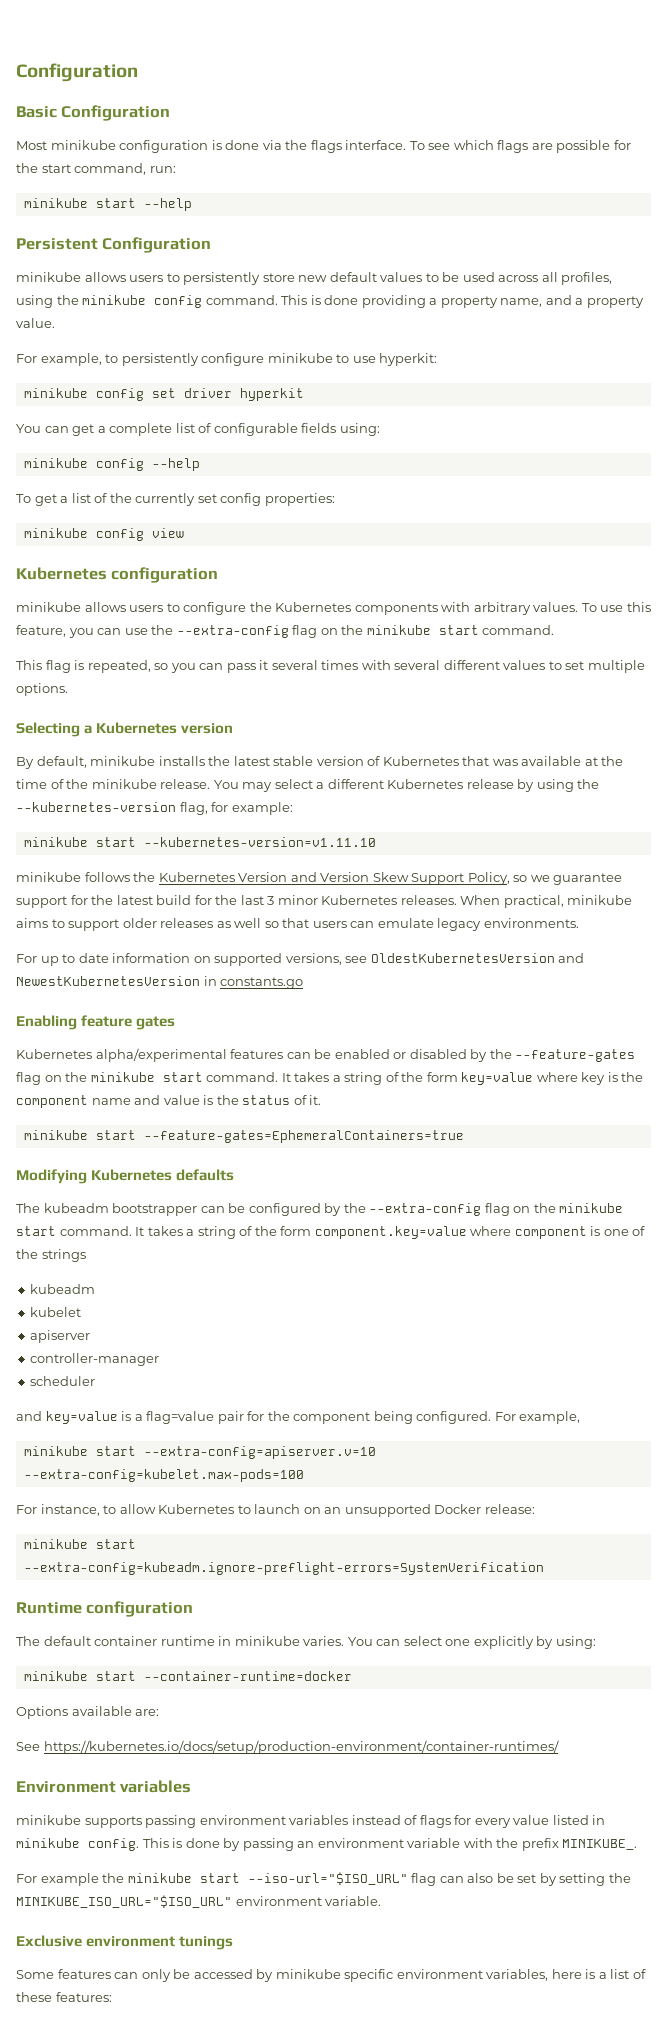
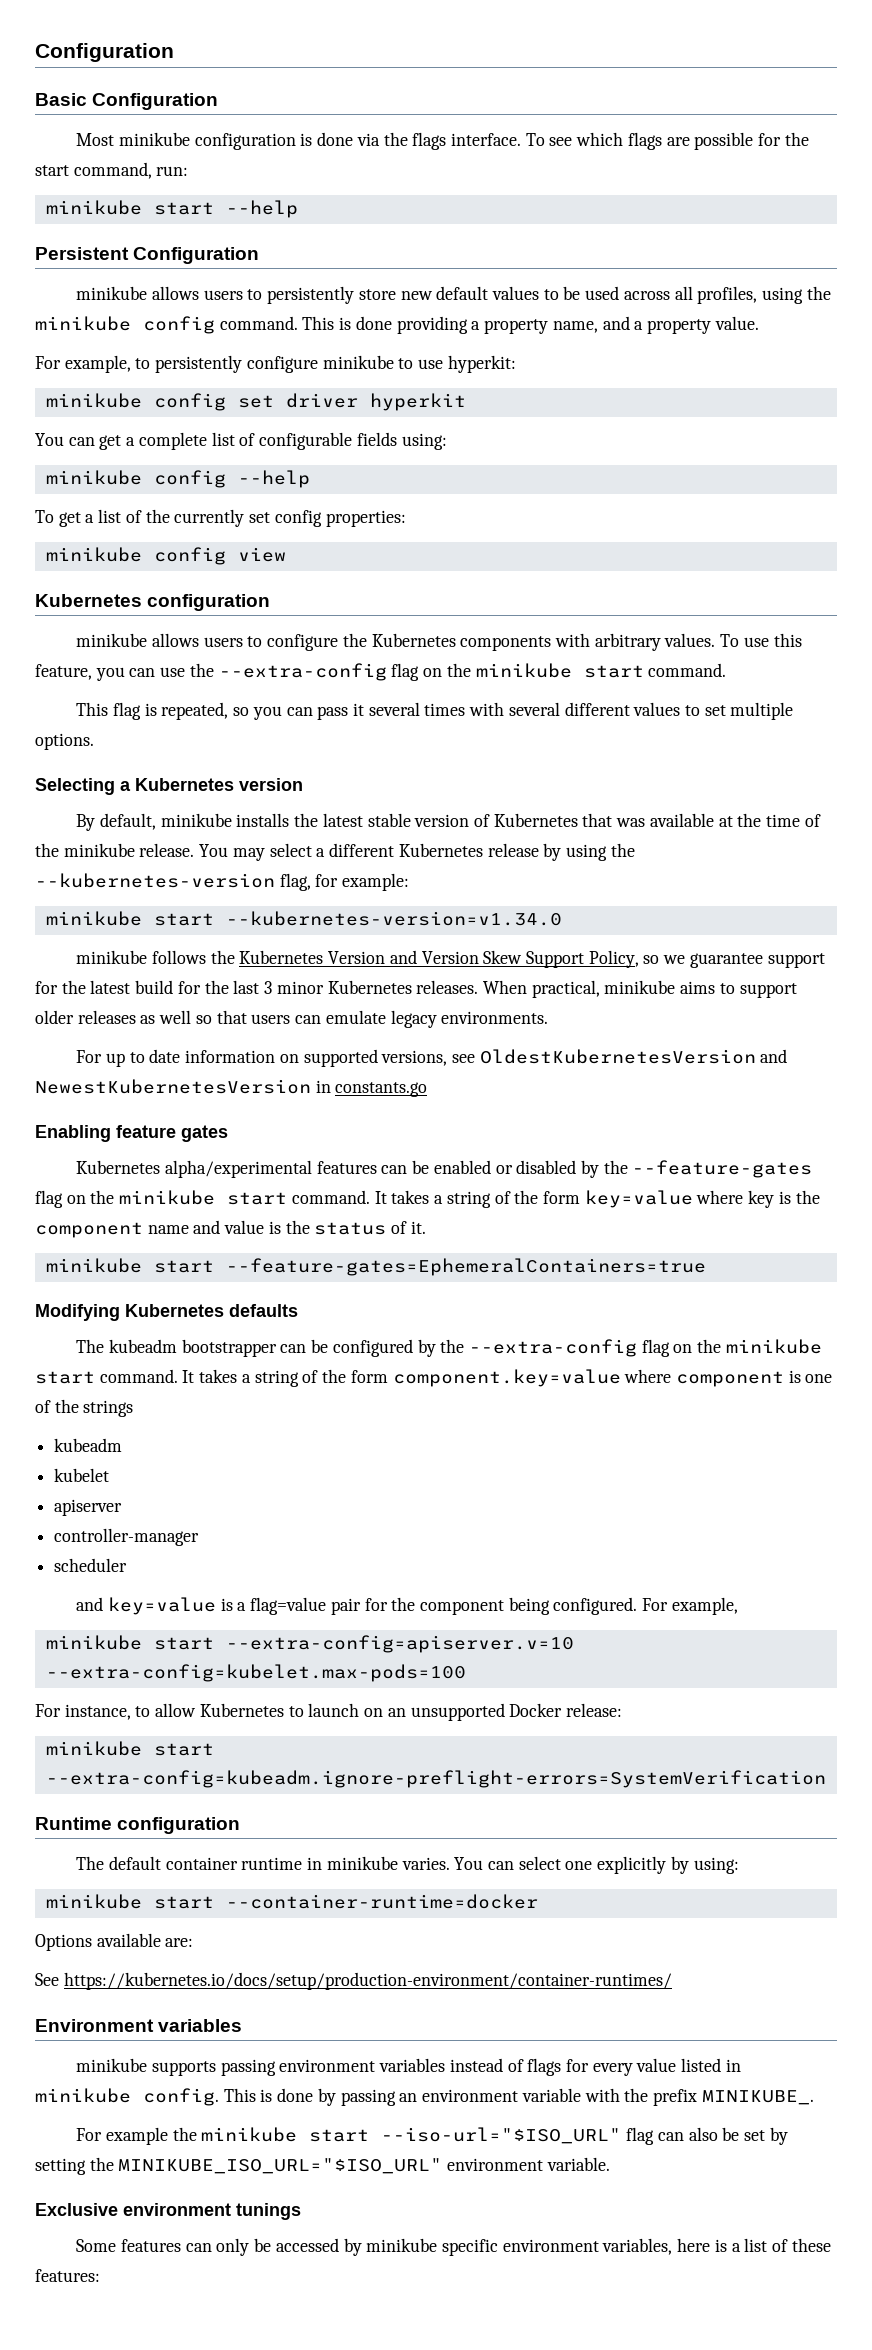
[143,837,376,847] --kubernetes-version=v1.11.10 -> [225,911,562,926] --kubernetes-version=v1.34.0

